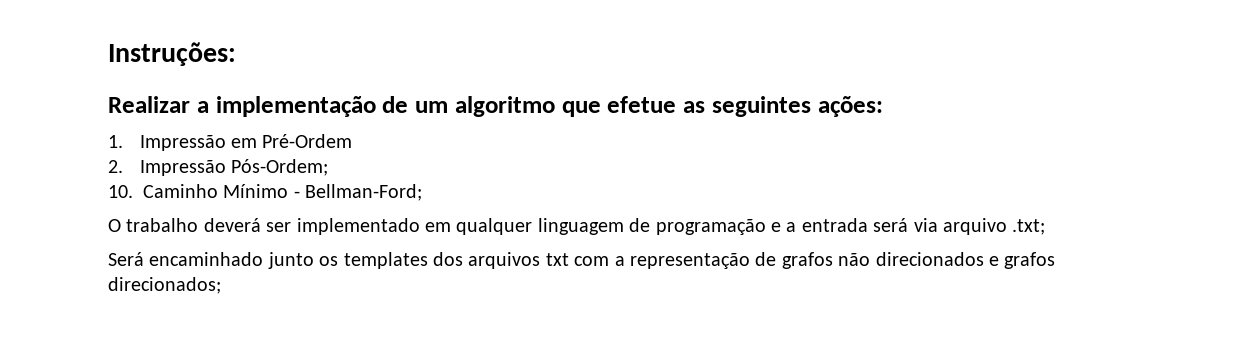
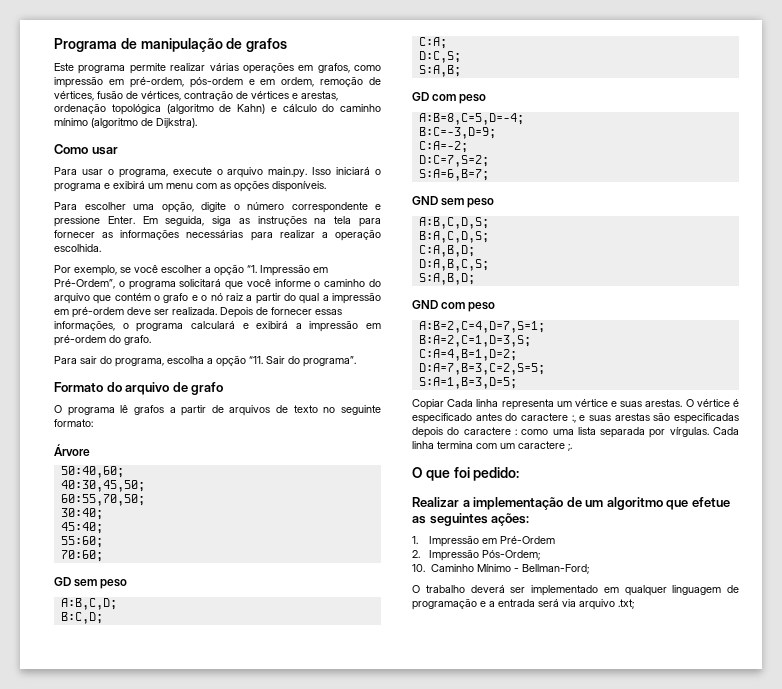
[108,42,236,66] Instruções: -> [54,38,288,52] [54,62,381,74] [54,76,381,88] [54,90,338,101] [54,103,381,115] [54,118,197,128] [54,144,118,155] [54,167,381,178] [54,180,326,192] [54,201,381,213] [54,215,381,227] [54,229,382,241] [54,244,101,252] [54,264,328,276] [54,279,381,290] [54,292,381,304] [54,307,342,318] [54,320,381,332] [54,335,151,346] [54,355,356,367] [54,382,224,395] [54,405,381,416] [54,419,93,427] [54,444,90,456] [60,466,124,478] [60,480,145,492] [60,494,145,506] [60,508,103,520] [60,522,103,534] [60,536,103,548] [60,550,103,562] [54,577,128,589] [60,598,117,610] [60,612,103,624] [418,37,447,49] [418,51,461,63] [418,65,461,77] [412,92,487,104] [418,113,524,125] [418,127,496,139] [418,141,468,153] [418,155,489,167] [418,169,489,181] [412,196,495,208] [418,217,489,229] [418,231,489,243] [418,245,475,257] [418,259,489,271] [418,273,475,285] [412,300,496,312] [418,321,545,333] [418,335,531,347] [418,349,517,361] [418,363,545,375] [418,377,517,389] [412,399,739,410] [412,412,739,424] [412,427,739,438] [412,441,572,451] [412,467,520,481] Programa de manipulação de grafos // Este programa permite realizar várias operações em grafos, como impressão em pré-ordem, pós-ordem e em ordem, remoção de vértices, fusão de vértices, contração de vértices e arestas, ordenação topológica (algoritmo de Kahn) e cálculo do caminho mínimo (algoritmo de Dijkstra). // Como usar // Para usar o programa, execute o arquivo main.py. Isso iniciará o programa e exibirá um menu com as opções disponíveis. // Para escolher uma opção, digite o número correspondente e pressione Enter. Em seguida, siga as instruções na tela para fornecer as informações necessárias para realizar a operação escolhida. // Por exemplo, se você escolher a opção “1. Impressão em Pré-Ordem”, o programa solicitará que você informe o caminho do arquivo que contém o grafo e o nó raiz a partir do qual a impressão em pré-ordem deve ser realizada. Depois de fornecer essas informações, o programa calculará e exibirá a impressão em pré-ordem do grafo. // Para sair do programa, escolha a opção “11. Sair do programa”. // Formato do arquivo de grafo // O programa lê grafos a partir de arquivos de texto no seguinte formato: // Árvore // 50:40,60; // 40:30,45,50; // 60:55,70,50; // 30:40; // 45:40; // 55:60; // 70:60; // GD sem peso // A:B,C,D; // B:C,D; // C:A; // D:C,S; // S:A,B; // GD com peso // A:B=8,C=5,D=-4; // B:C=-3,D=9; // C:A=-2; // D:C=7,S=2; // S:A=6,B=7; // GND sem peso // A:B,C,D,S; // B:A,C,D,S; // C:A,B,D; // D:A,B,C,S; // S:A,B,D; // GND com peso // A:B=2,C=4,D=7,S=1; // B:A=2,C=1,D=3,S; // C:A=4,B=1,D=2; // D:A=7,B=3,C=2,S=5; // S:A=1,B=3,D=5; // Copiar Cada linha representa um vértice e suas arestas. O vértice é especificado antes do caractere :, e suas arestas são especificadas depois do caractere : como uma lista separada por vírgulas. Cada linha termina com um caractere ;. // O que foi pedido:
[108,252,1056,269] [108,277,221,294] // Será encaminhado junto os templates dos arquivos txt com a representação de grafos não direcionados e grafos direcionados; -> (634, 604) none

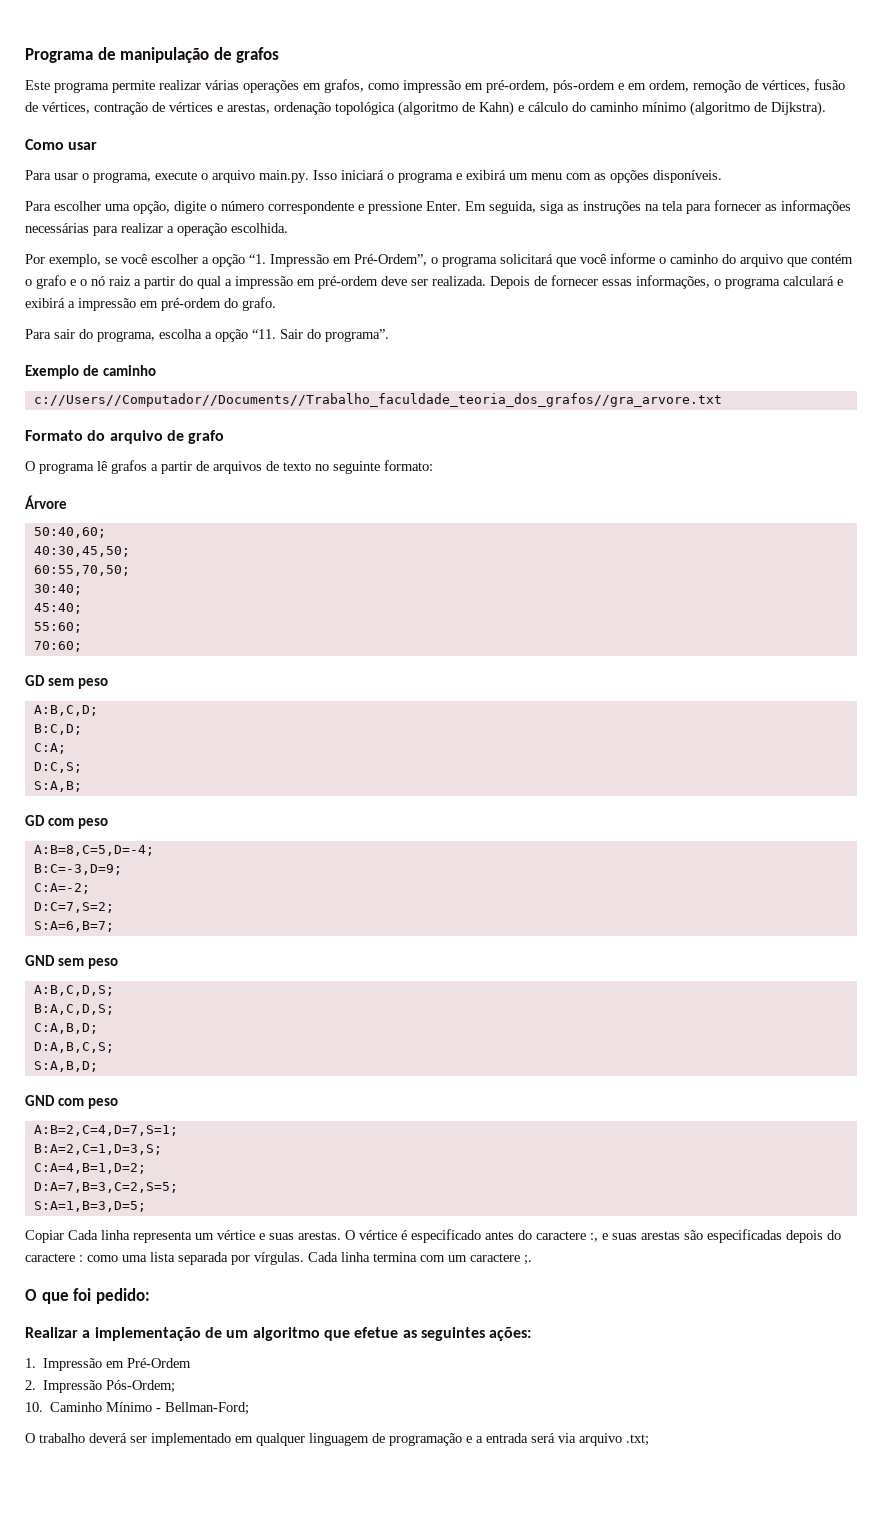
(356, 361) none -> [25,365,157,379] [33,393,722,407] // Exemplo de caminho // c://Users//Computador//Documents//Trabalho_faculdade_teoria_dos_grafos//gra_arvore.txt

